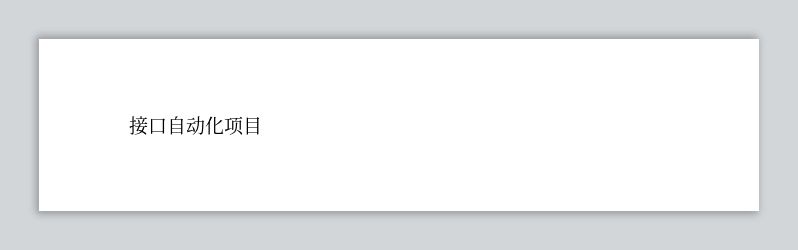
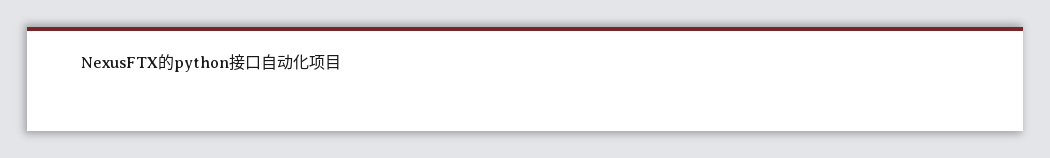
(129, 126) none -> [81,54,229,72] NexusFTX的python

